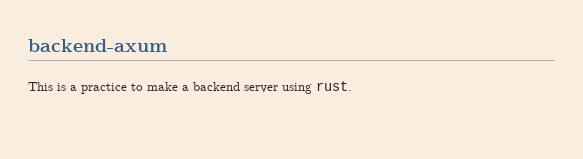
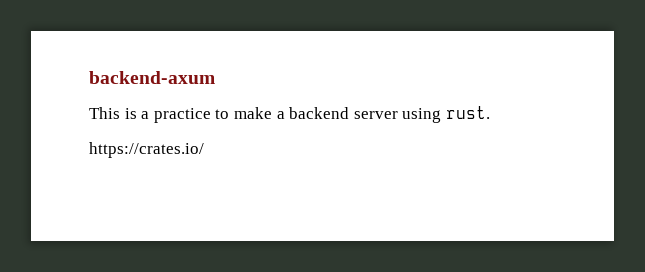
(352, 86) none -> [89,142,204,158] // https://crates.io/

